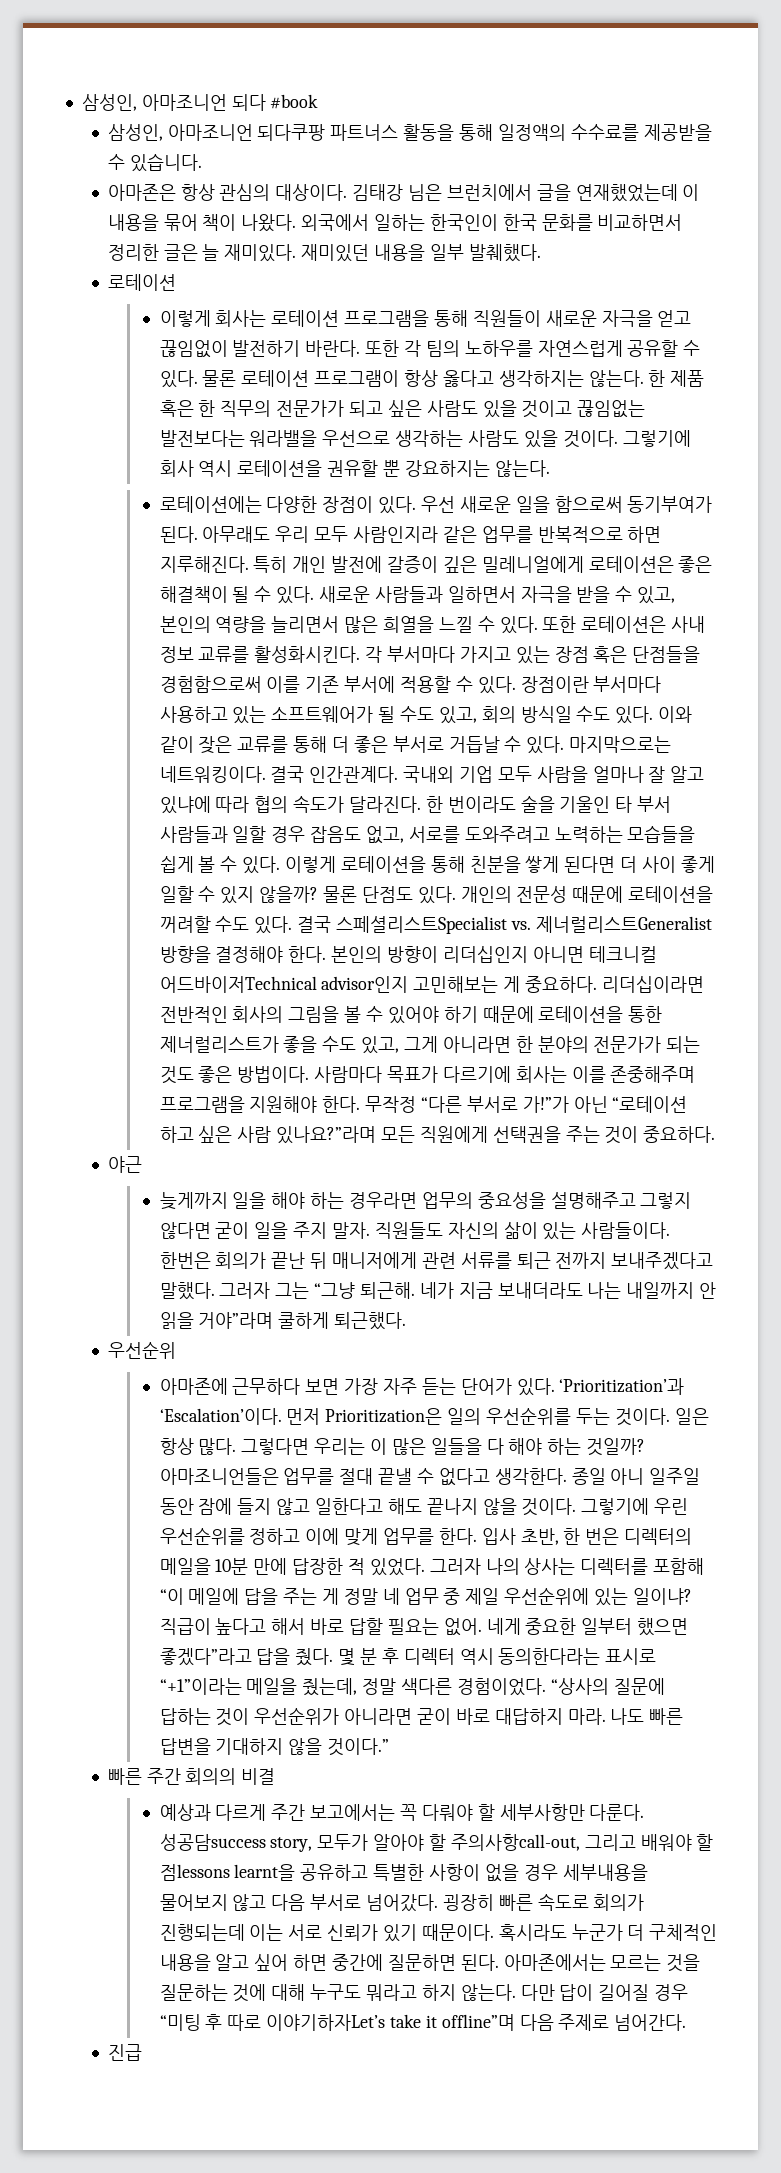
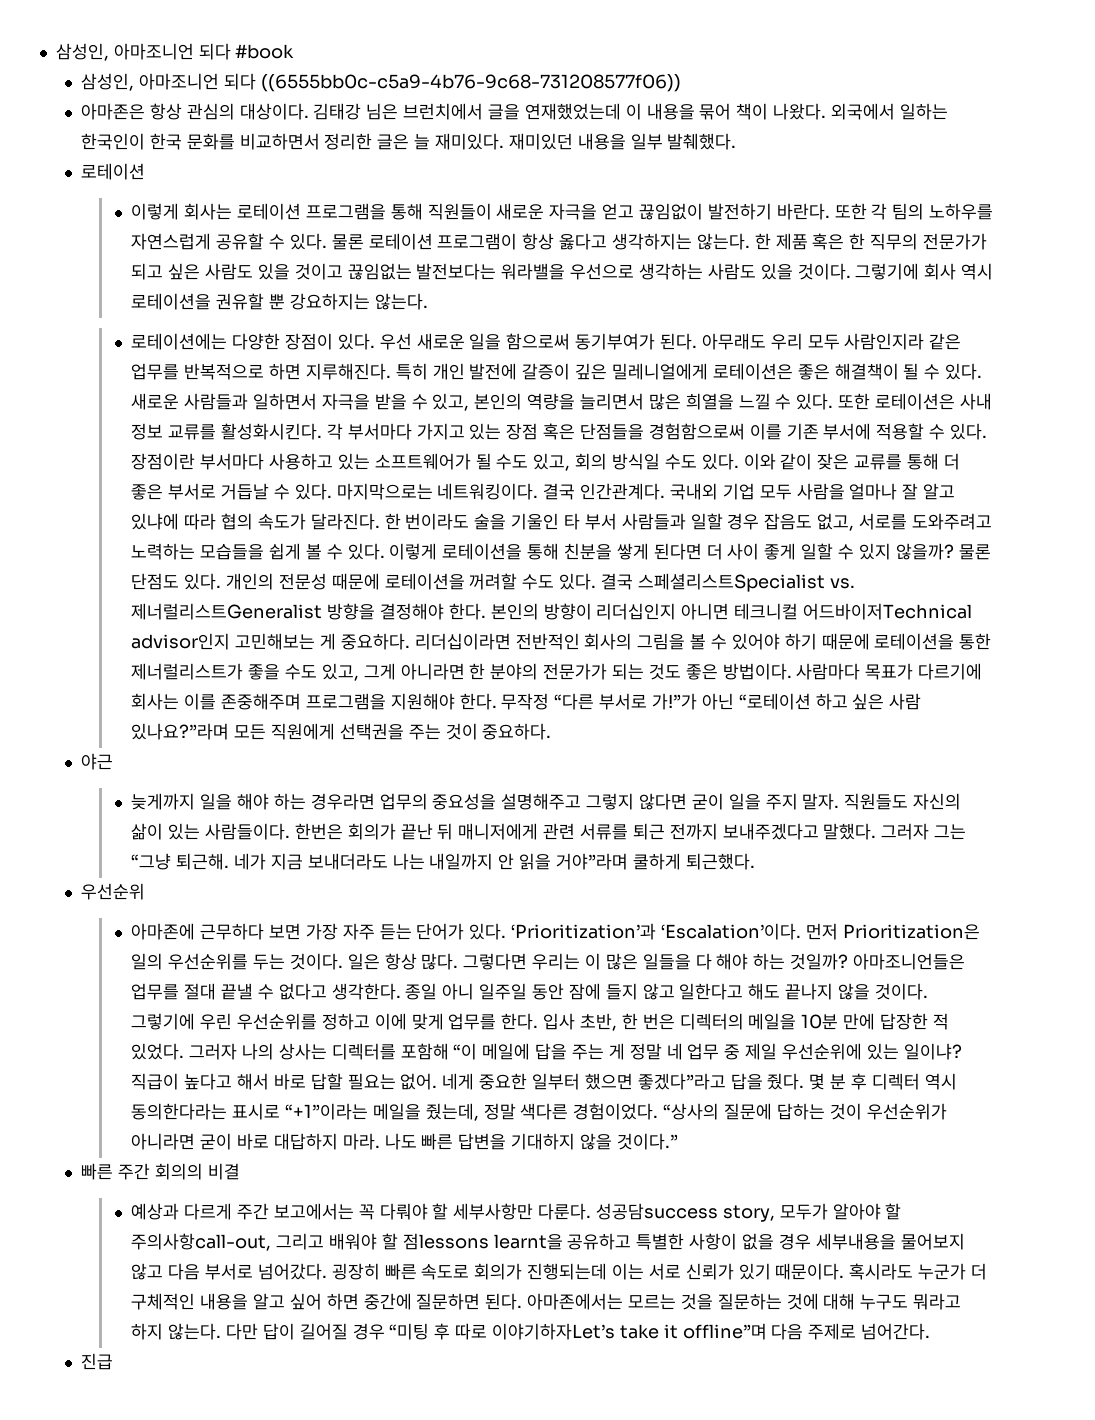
[257,124,712,141] [107,153,202,172] 되다쿠팡 파트너스 활동을 통해 일정액의 수수료를 제공받을 수 있습니다. -> [223,73,681,92] 되다 ((6555bb0c-c5a9-4b76-9c68-731208577f06))

